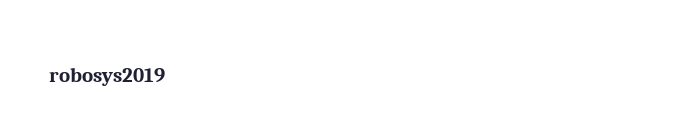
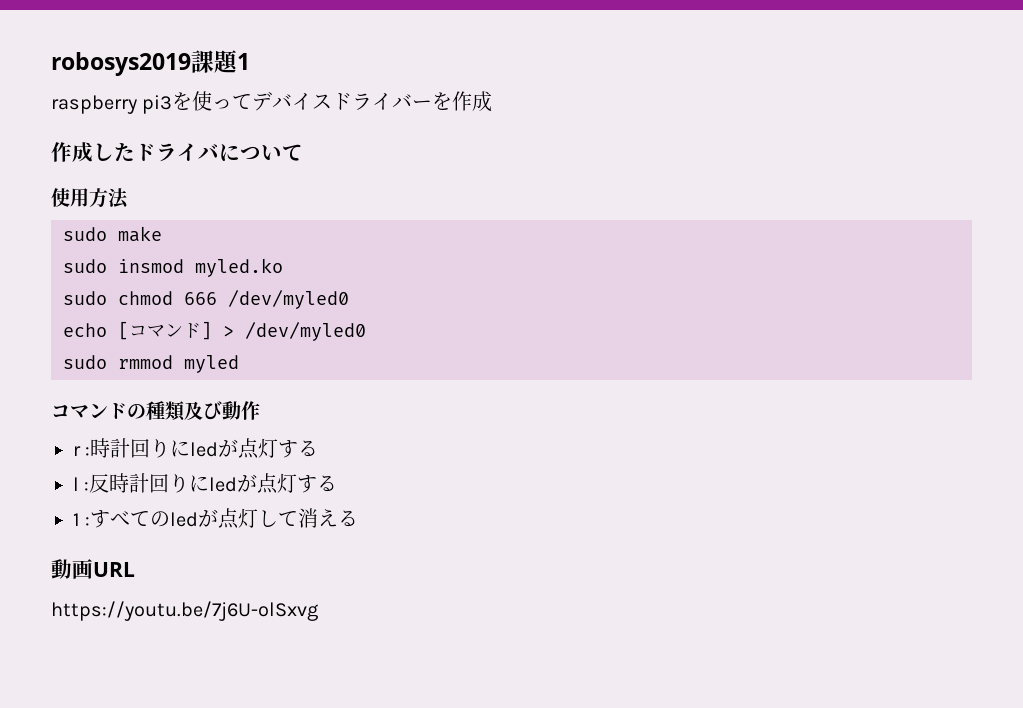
(165, 76) none -> [191,50,250,73] [51,91,493,114] [51,142,303,162] [51,188,129,209] [63,226,162,242] [63,258,283,277] [63,290,349,309] [63,321,366,341] [63,355,239,373] [51,401,260,421] [73,438,319,459] [73,473,338,494] [73,508,359,529] [51,559,135,579] [51,601,318,621] 課題1 // raspberry pi3を使ってデバイスドライバーを作成 // 作成したドライバについて // 使用方法 // sudo make // sudo insmod myled.ko // sudo chmod 666 /dev/myled0 // echo [コマンド] > /dev/myled0 // sudo rmmod myled // コマンドの種類及び動作 // r :時計回りにledが点灯する // l :反時計回りにledが点灯する // 1 :すべてのledが点灯して消える // 動画URL // https://youtu.be/7j6U-olSxvg

